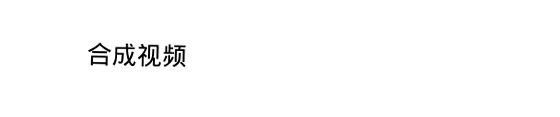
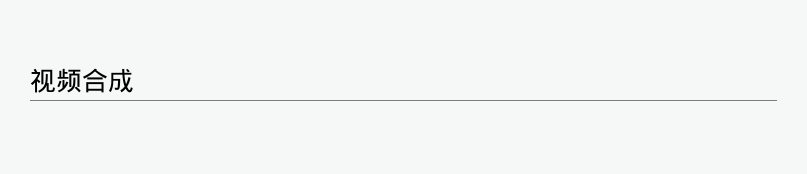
[86,41,188,69] 合成视频 -> [30,68,134,93] 视频合成

